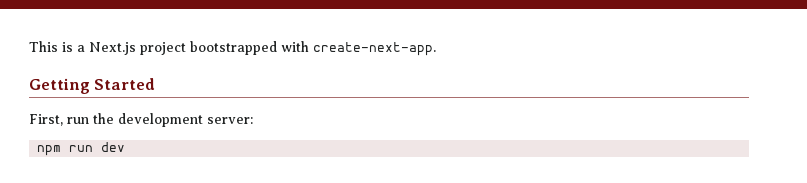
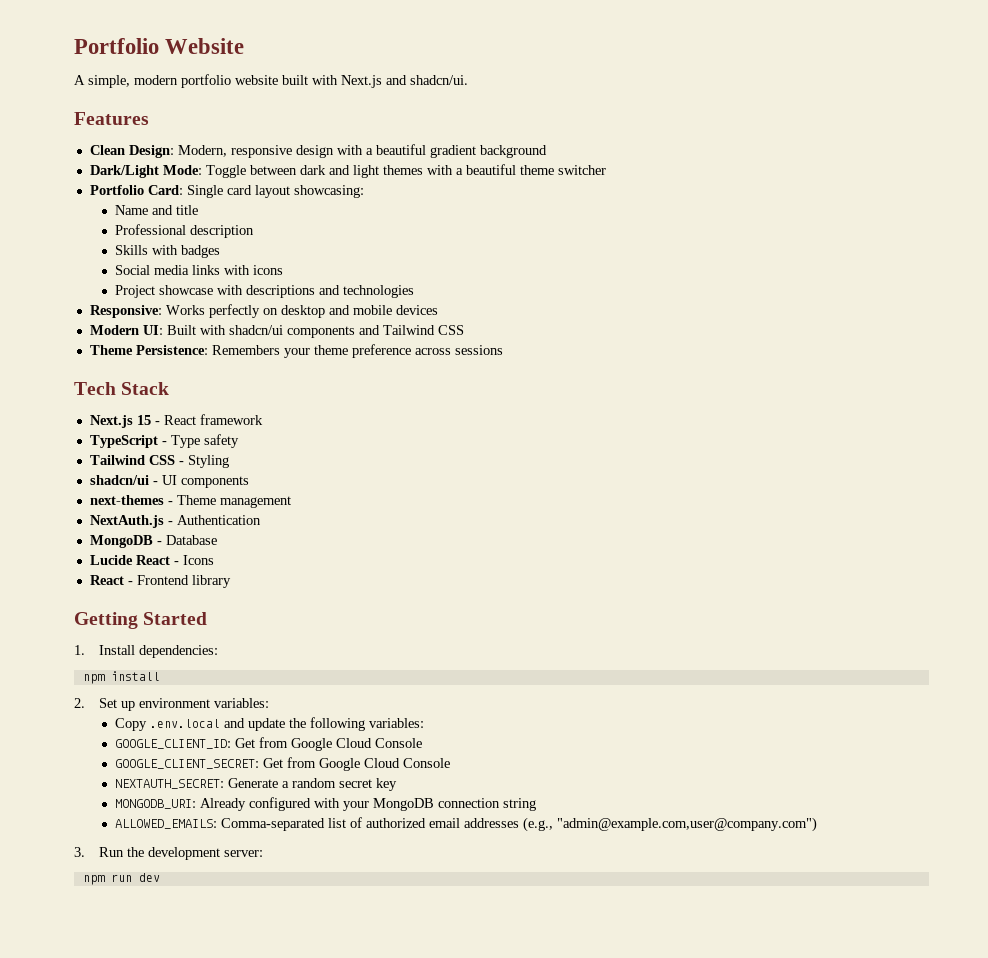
[29,41,436,56] [29,78,156,94] [29,114,89,126] This is a Next.js project bootstrapped with create-next-app. // Getting Started // First, run -> [74,38,245,54] [74,74,468,88] [74,112,149,125] [89,144,547,158] [89,164,606,178] [89,185,364,198] [114,205,198,215] [114,224,254,238] [114,245,220,258] [114,265,283,275] [114,285,414,298] [89,304,438,318] [89,325,464,338] [89,344,503,358] [74,382,170,395] [89,414,263,428] [89,434,239,448] [89,455,229,468] [89,475,249,488] [89,495,291,508] [89,515,261,528] [89,535,217,548] [89,555,214,565] [89,575,231,588] [74,612,208,629] [74,645,218,658] [82,671,160,684] [74,698,269,711] [114,717,424,731] [114,737,422,751] [114,757,450,771] [114,778,397,791] [114,797,536,811] [114,817,817,832] [74,847,124,857] Portfolio Website // A simple, modern portfolio website built with Next.js and shadcn/ui. // Features // Clean Design: Modern, responsive design with a beautiful gradient background // Dark/Light Mode: Toggle between dark and light themes with a beautiful theme switcher // Portfolio Card: Single card layout showcasing: // Name and title // Professional description // Skills with badges // Social media links with icons // Project showcase with descriptions and technologies // Responsive: Works perfectly on desktop and mobile devices // Modern UI: Built with shadcn/ui components and Tailwind CSS // Theme Persistence: Remembers your theme preference across sessions // Tech Stack // Next.js 15 - React framework // TypeScript - Type safety // Tailwind CSS - Styling // shadcn/ui - UI components // next-themes - Theme management // NextAuth.js - Authentication // MongoDB - Database // Lucide React - Icons // React - Frontend library // Getting Started // 1. Install dependencies: // npm install // 2. Set up environment variables: // Copy .env.local and update the following variables: // GOOGLE_CLIENT_ID: Get from Google Cloud Console // GOOGLE_CLIENT_SECRET: Get from Google Cloud Console // NEXTAUTH_SECRET: Generate a random secret key // MONGODB_URI: Already configured with your MongoDB connection string // ALLOWED_EMAILS: Comma-separated list of authorized email addresses (e.g., "admin@example.com,user@company.com") // 3. Run

